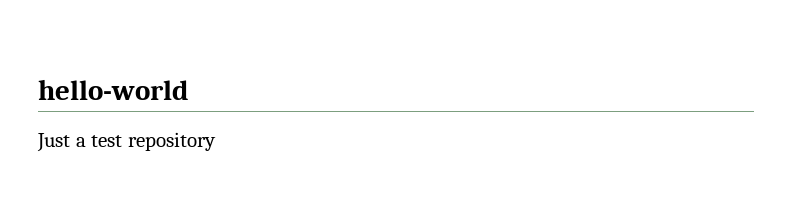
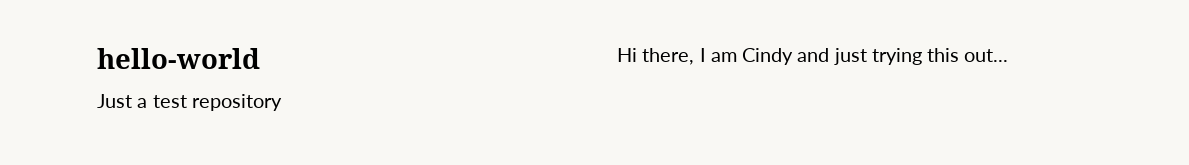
(216, 141) none -> [617,48,1009,65] // Hi there, I am Cindy and just trying this out...

